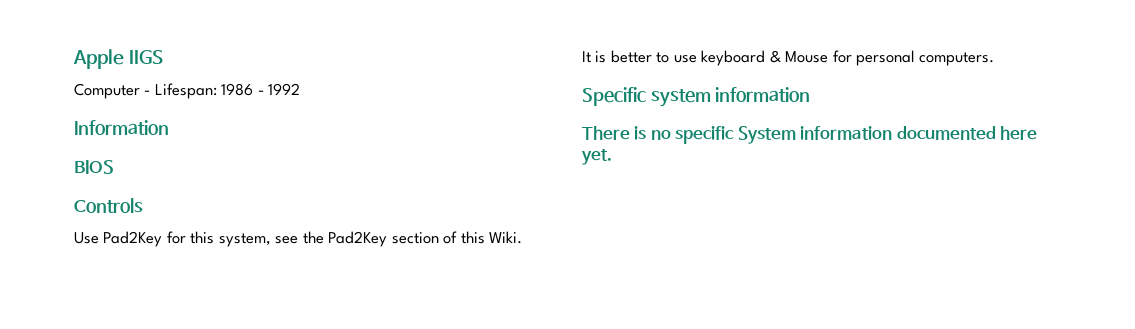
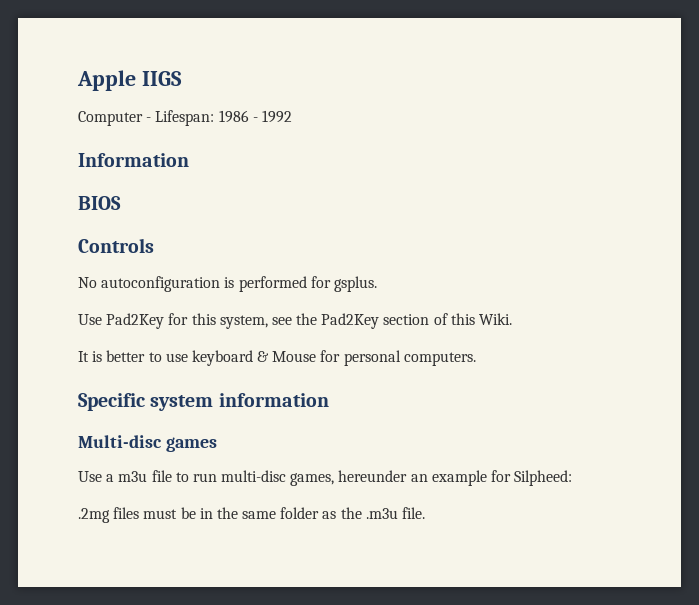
(143, 205) none -> [78,276,377,292] // No autoconfiguration is performed for gsplus.
[582,126,1038,144] [581,149,612,165] There is no specific System information documented here yet. -> [78,435,217,452] [78,470,573,486] [78,507,426,523] Multi-disc games // Use a m3u file to run multi-disc games, hereunder an example for Silpheed: // .2mg files must be in the same folder as the .m3u file.

